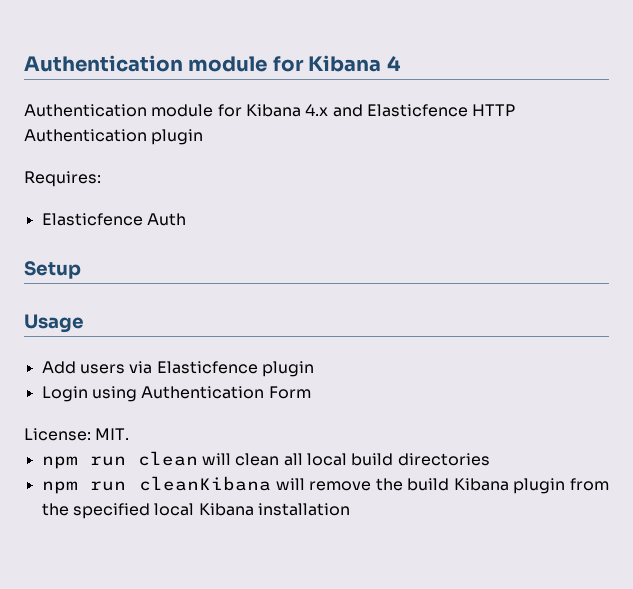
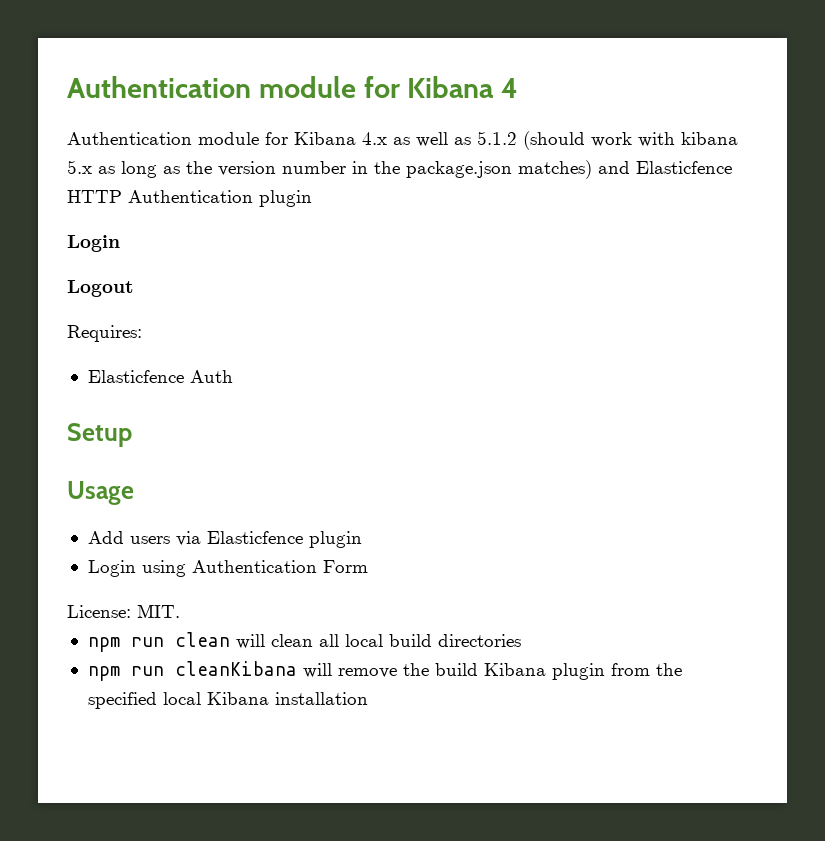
(329, 110) none -> [393,131,738,150] [67,160,592,179] as well as 5.1.2 (should work with kibana 5.x as long as the version number in the package.json matches)
(204, 137) none -> [67,235,120,252] [67,280,134,297] // Login // Logout

